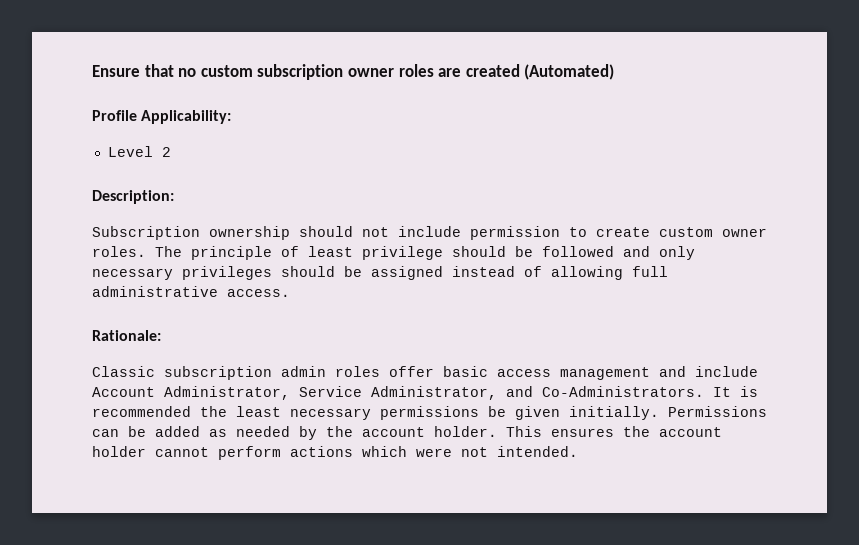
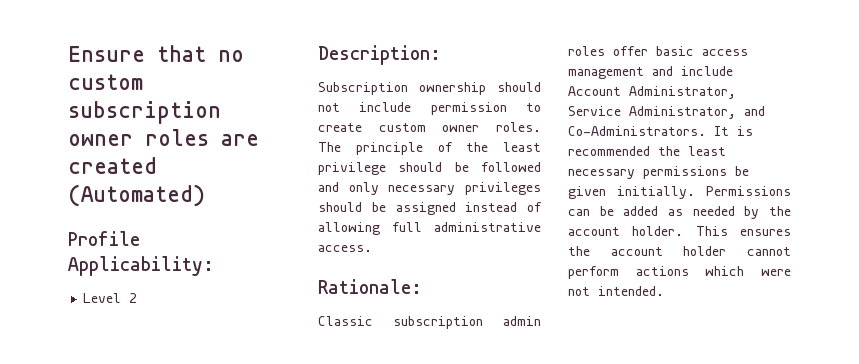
(299, 251) none -> [466,142,489,152] the

